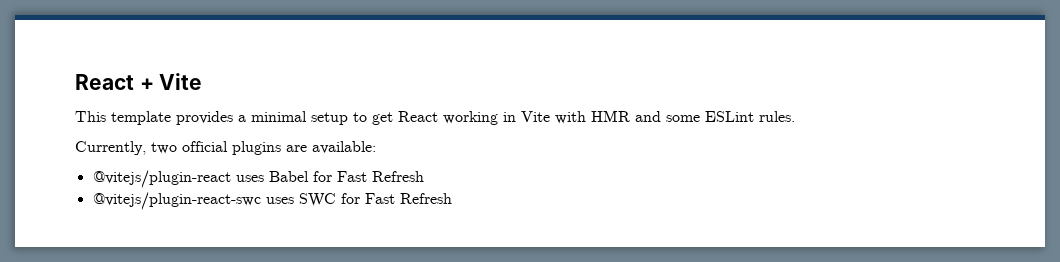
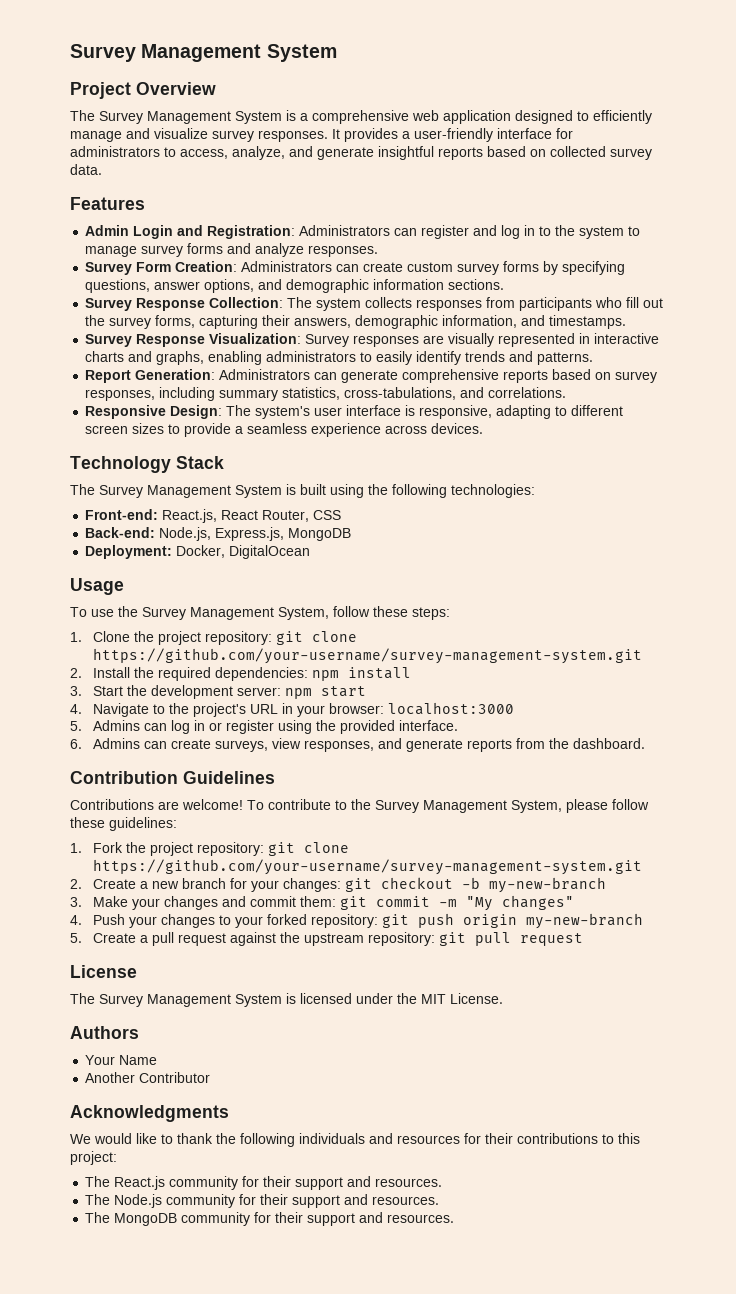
[75,73,203,90] [75,110,795,125] [75,141,376,155] [92,170,424,188] [92,192,452,210] React + Vite // This template provides a minimal setup to get React working in Vite with HMR and some ESLint rules. // Currently, two official plugins are available: // @vitejs/plugin-react uses Babel for Fast Refresh // @vitejs/plugin-react-swc uses SWC for Fast Refresh -> [70,44,337,62] [70,82,216,99] [70,110,652,124] [70,128,573,142] [70,146,652,160] [70,164,102,175] [70,197,145,210] [85,225,641,239] [85,243,379,257] [85,261,626,275] [85,279,505,293] [85,297,664,311] [85,315,627,329] [85,333,660,347] [85,351,594,365] [85,369,658,383] [85,387,567,401] [85,405,624,419] [85,423,484,437] [70,456,224,473] [70,484,535,498] [85,509,342,523] [85,527,352,541] [85,545,311,559] [70,578,124,595] [70,606,450,620] [70,631,358,645] [93,648,643,664] [70,667,412,681] [70,685,367,699] [70,702,515,717] [70,720,459,734] [70,738,646,752] [70,771,275,784] [70,799,649,813] [70,817,177,831] [70,842,350,856] [93,859,643,875] [70,877,607,893] [70,895,575,911] [70,913,644,929] [70,932,584,946] [70,965,137,978] [70,993,503,1007] [70,1026,139,1039] [85,1055,158,1065] [85,1072,211,1083] [70,1105,229,1122] [70,1133,640,1147] [70,1151,117,1165] [85,1176,443,1190] [85,1194,440,1208] [85,1212,455,1226] Survey Management System // Project Overview // The Survey Management System is a comprehensive web application designed to efficiently manage and visualize survey responses. It provides a user-friendly interface for administrators to access, analyze, and generate insightful reports based on collected survey data. // Features // Admin Login and Registration: Administrators can register and log in to the system to manage survey forms and analyze responses. // Survey Form Creation: Administrators can create custom survey forms by specifying questions, answer options, and demographic information sections. // Survey Response Collection: The system collects responses from participants who fill out the survey forms, capturing their answers, demographic information, and timestamps. // Survey Response Visualization: Survey responses are visually represented in interactive charts and graphs, enabling administrators to easily identify trends and patterns. // Report Generation: Administrators can generate comprehensive reports based on survey responses, including summary statistics, cross-tabulations, and correlations. // Responsive Design: The system's user interface is responsive, adapting to different screen sizes to provide a seamless experience across devices. // Technology Stack // The Survey Management System is built using the following technologies: // Front-end: React.js, React Router, CSS // Back-end: Node.js, Express.js, MongoDB // Deployment: Docker, DigitalOcean // Usage // To use the Survey Management System, follow these steps: // 1. Clone the project repository: git clone https://github.com/your-username/survey-management-system.git // 2. Install the required dependencies: npm install // 3. Start the development server: npm start // 4. Navigate to the project's URL in your browser: localhost:3000 // 5. Admins can log in or register using the provided interface. // 6. Admins can create surveys, view responses, and generate reports from the dashboard. // Contribution Guidelines // Contributions are welcome! To contribute to the Survey Management System, please follow these guidelines: // 1. Fork the project repository: git clone https://github.com/your-username/survey-management-system.git // 2. Create a new branch for your changes: git checkout -b my-new-branch // 3. Make your changes and commit them: git commit -m "My changes" // 4. Push your changes to your forked repository: git push origin my-new-branch // 5. Create a pull request against the upstream repository: git pull request // License // The Survey Management System is licensed under the MIT License. // Authors // Your Name // Another Contributor // Acknowledgments // We would like to thank the following individuals and resources for their contributions to this project: // The React.js community for their support and resources. // The Node.js community for their support and resources. // The MongoDB community for their support and resources.

